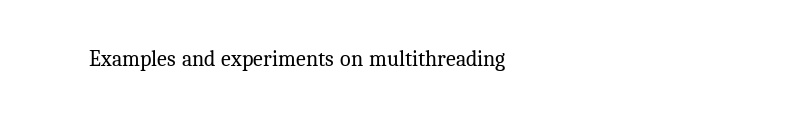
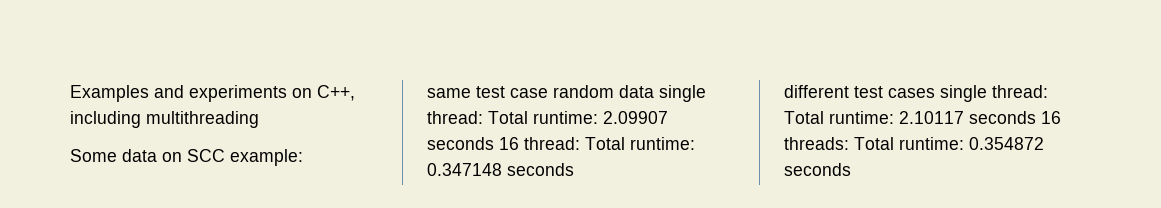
(363, 60) none -> [317,85,355,101] [70,111,141,128] C++, including
(505, 60) none -> [70,149,303,166] [427,85,706,102] [427,111,668,124] [427,137,695,150] [427,163,574,176] [784,85,1048,102] [784,111,1061,124] [784,137,1044,150] [784,163,851,176] // Some data on SCC example: // same test case random data single thread: Total runtime: 2.09907 seconds 16 thread: Total runtime: 0.347148 seconds // different test cases single thread: Total runtime: 2.10117 seconds 16 threads: Total runtime: 0.354872 seconds

